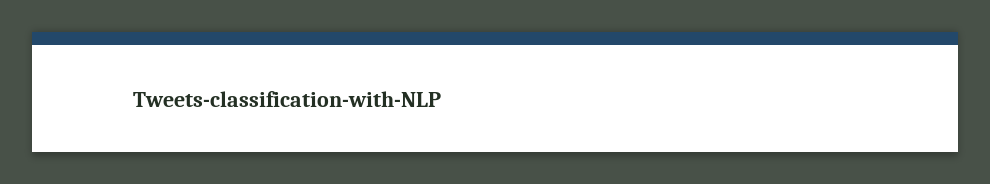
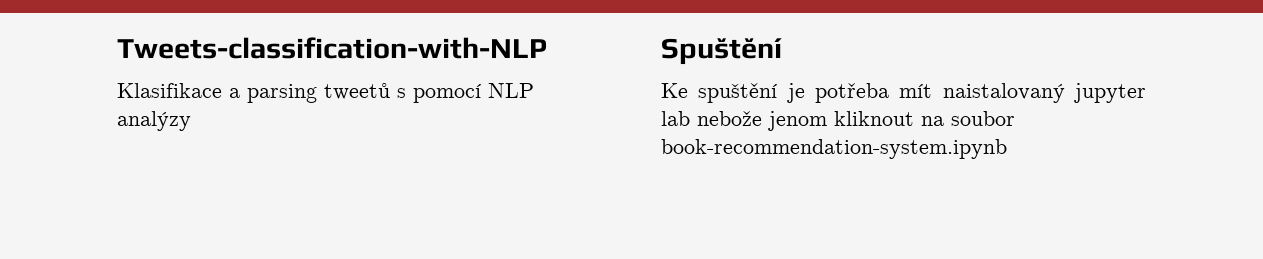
(441, 99) none -> [117,83,534,103] [117,111,191,131] [661,38,782,65] [661,83,1146,103] [661,111,1015,131] [661,139,1007,159] // Klasifikace a parsing tweetů s pomocí NLP analýzy // Spuštění // Ke spuštění je potřeba mít naistalovaný jupyter lab nebože jenom kliknout na soubor book-recommendation-system.ipynb

